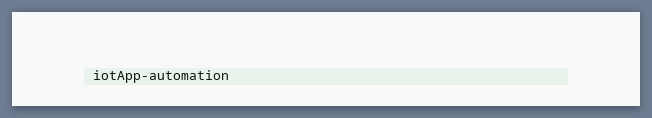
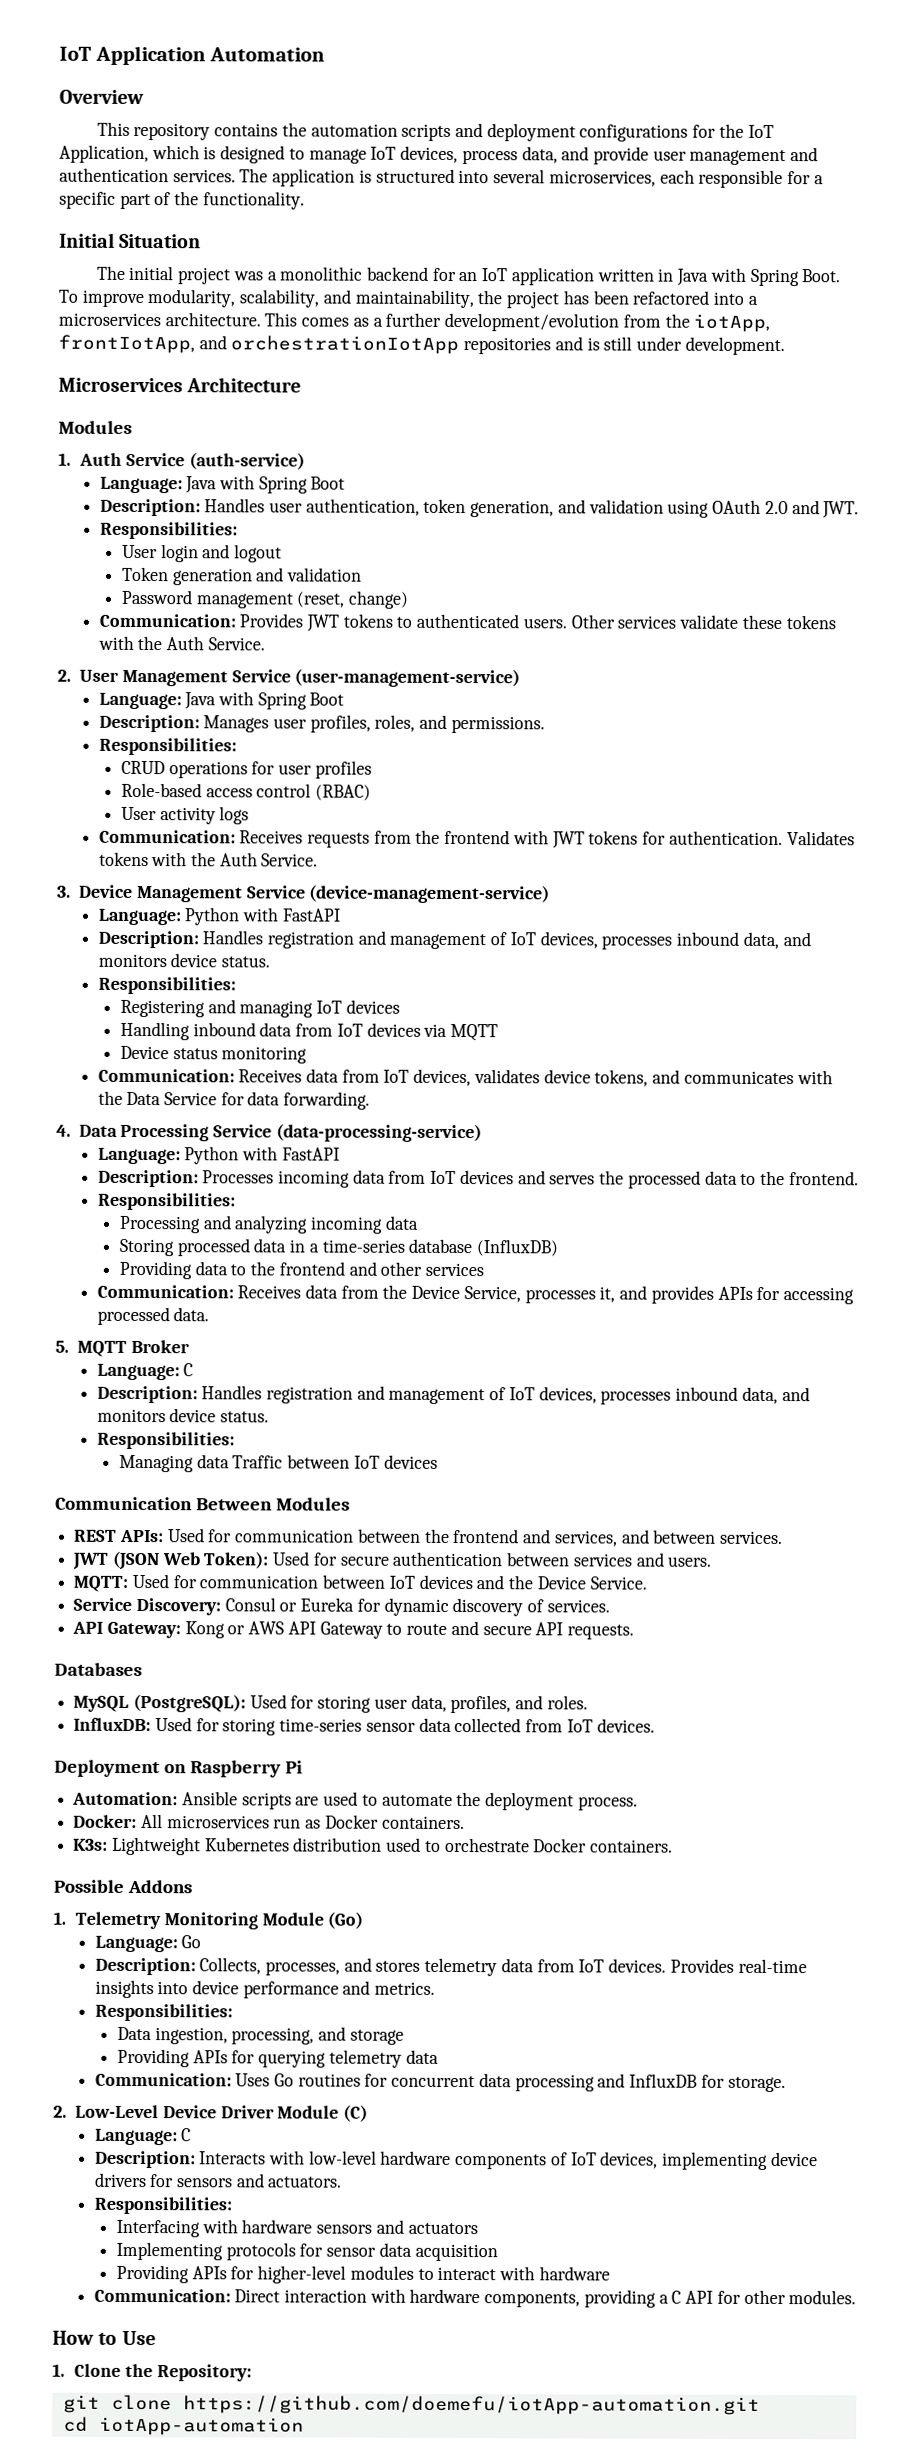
(92, 76) none -> [59,45,326,66] [59,89,144,105] [96,121,774,142] [59,144,819,166] [59,167,824,189] [59,191,305,210] [59,232,202,249] [95,265,842,287] [58,289,758,309] [58,312,771,332] [58,334,785,356] [58,377,302,393] [58,420,132,434] [58,452,305,470] [99,475,346,494] [99,498,860,519] [99,521,238,540] [121,544,283,563] [121,566,363,586] [120,589,410,609] [98,613,836,632] [97,635,265,651] [57,668,521,688] [98,691,345,710] [98,714,545,734] [98,737,237,756] [120,760,372,779] [120,782,372,801] [120,806,250,825] [98,829,855,849] [98,851,319,867] [57,884,551,904] [97,907,341,926] [97,930,811,950] [97,953,271,968] [97,976,236,995] [119,999,400,1018] [119,1021,498,1042] [119,1045,308,1064] [97,1068,833,1087] [97,1090,371,1110] [56,1123,482,1143] [97,1146,340,1165] [97,1169,859,1189] [97,1192,236,1211] [118,1215,419,1234] [118,1238,558,1257] [118,1260,484,1280] [96,1284,854,1305] [96,1306,210,1326] [55,1339,191,1357] [96,1363,194,1381] [96,1385,810,1405] [96,1408,270,1423] [96,1431,235,1450] [118,1454,438,1473] [55,1496,350,1511] [74,1528,783,1547] [72,1550,712,1571] [73,1573,647,1592] [73,1597,610,1617] [72,1620,634,1640] [54,1662,142,1677] [73,1693,588,1714] [73,1717,655,1736] [54,1759,303,1778] [72,1791,638,1811] [73,1814,465,1830] [73,1836,674,1856] [53,1879,192,1894] [53,1911,364,1930] [94,1935,202,1953] [94,1957,807,1977] [94,1979,436,1999] [94,2003,233,2022] [116,2026,404,2045] [116,2048,439,2068] [94,2072,786,2093] [53,2104,369,2122] [94,2128,192,2146] [94,2150,818,2170] [93,2172,343,2188] [93,2196,232,2215] [115,2219,478,2238] [115,2241,498,2262] [115,2264,610,2284] [93,2288,857,2308] [52,2330,156,2346] [52,2363,252,2382] [62,2394,760,2415] [62,2416,88,2432] IoT Application Automation // Overview // This repository contains the automation scripts and deployment configurations for the IoT Application, which is designed to manage IoT devices, process data, and provide user management and authentication services. The application is structured into several microservices, each responsible for a specific part of the functionality. // Initial Situation // The initial project was a monolithic backend for an IoT application written in Java with Spring Boot. To improve modularity, scalability, and maintainability, the project has been refactored into a microservices architecture. This comes as a further development/evolution from the iotApp, frontIotApp, and orchestrationIotApp repositories and is still under development. // Microservices Architecture // Modules // 1. Auth Service (auth-service) // Language: Java with Spring Boot // Description: Handles user authentication, token generation, and validation using OAuth 2.0 and JWT. // Responsibilities: // User login and logout // Token generation and validation // Password management (reset, change) // Communication: Provides JWT tokens to authenticated users. Other services validate these tokens with the Auth Service. // 2. User Management Service (user-management-service) // Language: Java with Spring Boot // Description: Manages user profiles, roles, and permissions. // Responsibilities: // CRUD operations for user profiles // Role-based access control (RBAC) // User activity logs // Communication: Receives requests from the frontend with JWT tokens for authentication. Validates tokens with the Auth Service. // 3. Device Management Service (device-management-service) // Language: Python with FastAPI // Description: Handles registration and management of IoT devices, processes inbound data, and monitors device status. // Responsibilities: // Registering and managing IoT devices // Handling inbound data from IoT devices via MQTT // Device status monitoring // Communication: Receives data from IoT devices, validates device tokens, and communicates with the Data Service for data forwarding. // 4. Data Processing Service (data-processing-service) // Language: Python with FastAPI // Description: Processes incoming data from IoT devices and serves the processed data to the frontend. // Responsibilities: // Processing and analyzing incoming data // Storing processed data in a time-series database (InfluxDB) // Providing data to the frontend and other services // Communication: Receives data from the Device Service, processes it, and provides APIs for accessing processed data. // 5. MQTT Broker // Language: C // Description: Handles registration and management of IoT devices, processes inbound data, and monitors device status. // Responsibilities: // Managing data Traffic between IoT devices // Communication Between Modules // REST APIs: Used for communication between the frontend and services, and between services. // JWT (JSON Web Token): Used for secure authentication between services and users. // MQTT: Used for communication between IoT devices and the Device Service. // Service Discovery: Consul or Eureka for dynamic discovery of services. // API Gateway: Kong or AWS API Gateway to route and secure API requests. // Databases // MySQL (PostgreSQL): Used for storing user data, profiles, and roles. // InfluxDB: Used for storing time-series sensor data collected from IoT devices. // Deployment on Raspberry Pi // Automation: Ansible scripts are used to automate the deployment process. // Docker: All microservices run as Docker containers. // K3s: Lightweight Kubernetes distribution used to orchestrate Docker containers. // Possible Addons // 1. Telemetry Monitoring Module (Go) // Language: Go // Description: Collects, processes, and stores telemetry data from IoT devices. Provides real-time insights into device performance and metrics. // Responsibilities: // Data ingestion, processing, and storage // Providing APIs for querying telemetry data // Communication: Uses Go routines for concurrent data processing and InfluxDB for storage. // 2. Low-Level Device Driver Module (C) // Language: C // Description: Interacts with low-level hardware components of IoT devices, implementing device drivers for sensors and actuators. // Responsibilities: // Interfacing with hardware sensors and actuators // Implementing protocols for sensor data acquisition // Providing APIs for higher-level modules to interact with hardware // Communication: Direct interaction with hardware components, providing a C API for other modules. // How to Use // 1. Clone the Repository: // git clone https://github.com/doemefu/iotApp-automation.git // cd

